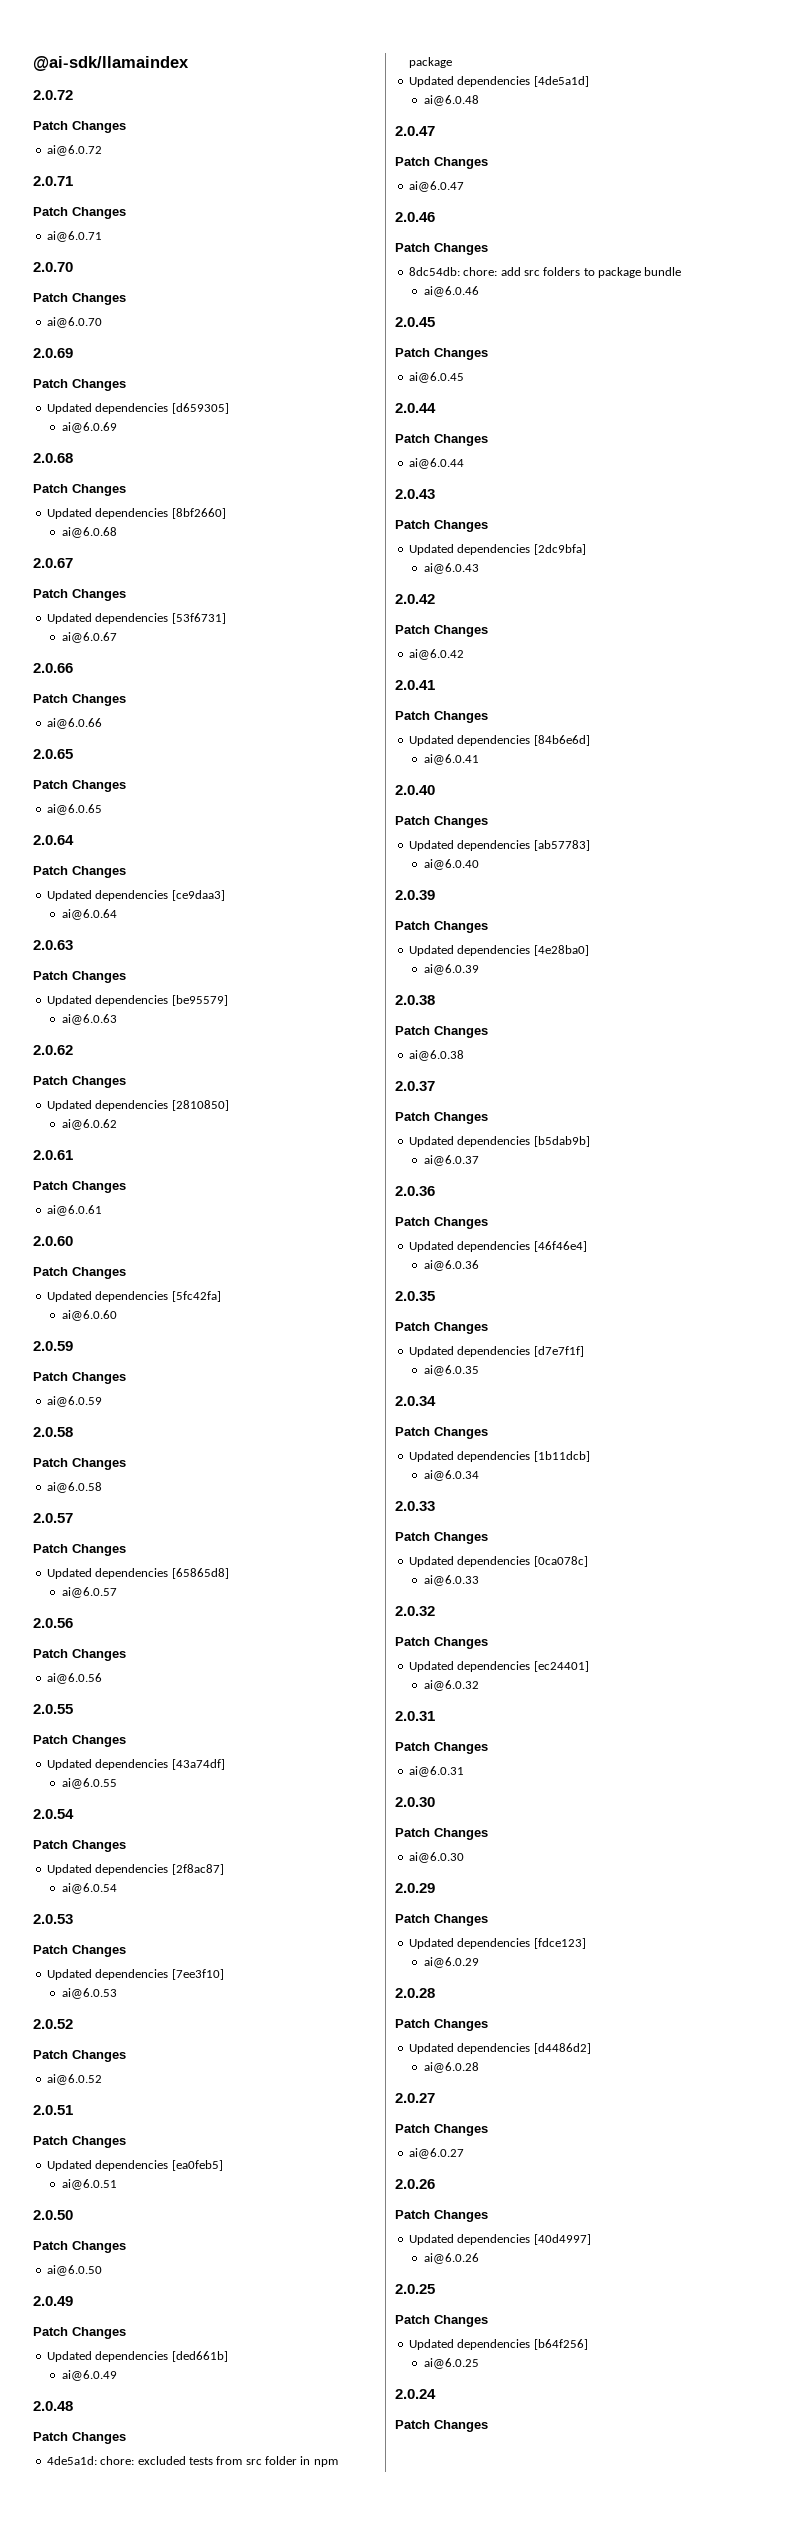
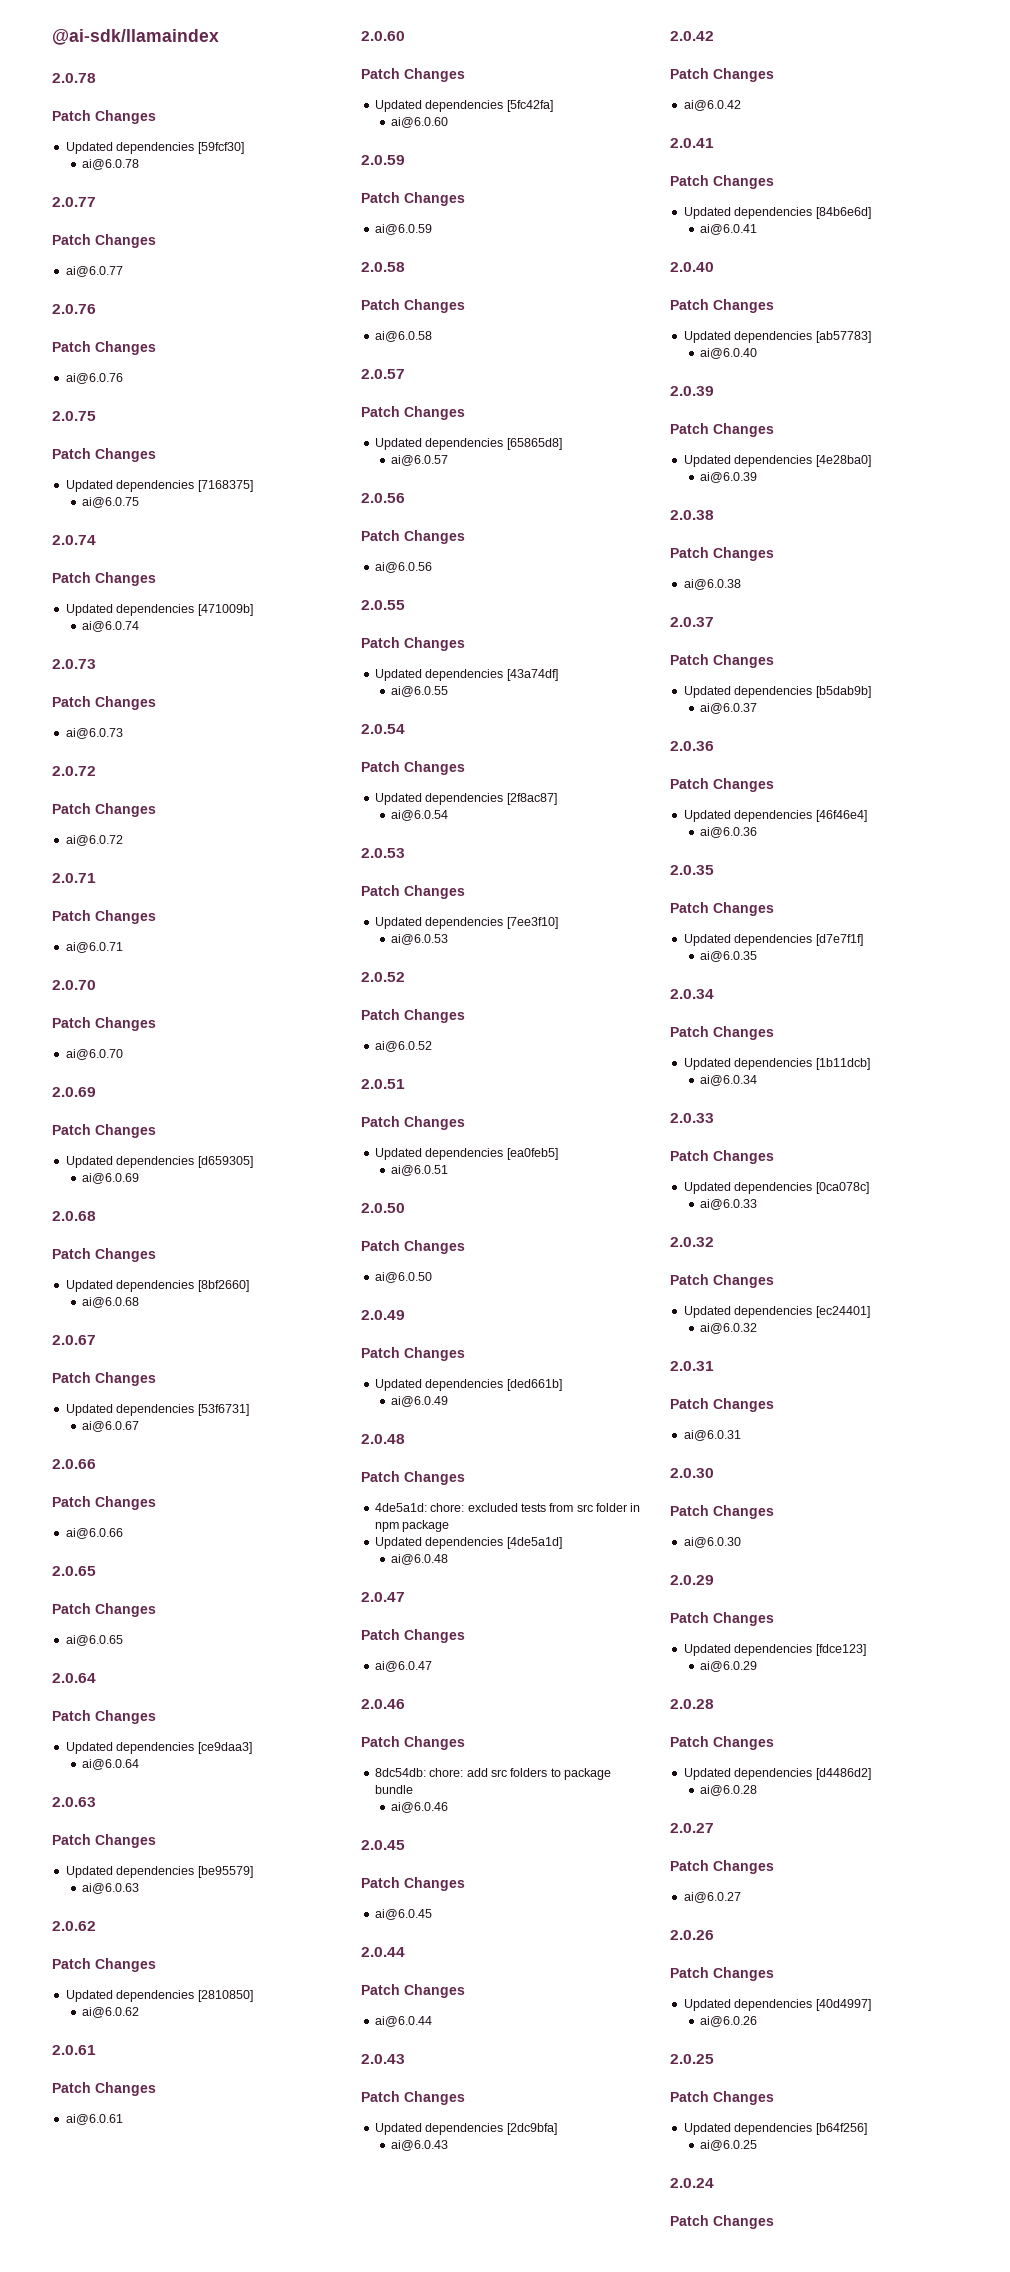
(189, 63) none -> [52,73,96,83] [52,110,156,124] [65,142,244,154] [81,159,139,170] [52,197,96,207] [52,234,156,248] [65,266,123,277] [52,304,96,314] [52,341,156,355] [65,373,123,384] [52,411,96,421] [52,448,156,462] [65,480,253,492] [81,497,139,508] [52,535,96,545] [52,572,156,586] [65,604,253,616] [81,621,139,632] [52,659,96,669] [52,696,156,710] [65,728,123,739] // 2.0.78 // Patch Changes // Updated dependencies [59fcf30] // ai@6.0.78 // 2.0.77 // Patch Changes // ai@6.0.77 // 2.0.76 // Patch Changes // ai@6.0.76 // 2.0.75 // Patch Changes // Updated dependencies [7168375] // ai@6.0.75 // 2.0.74 // Patch Changes // Updated dependencies [471009b] // ai@6.0.74 // 2.0.73 // Patch Changes // ai@6.0.73

